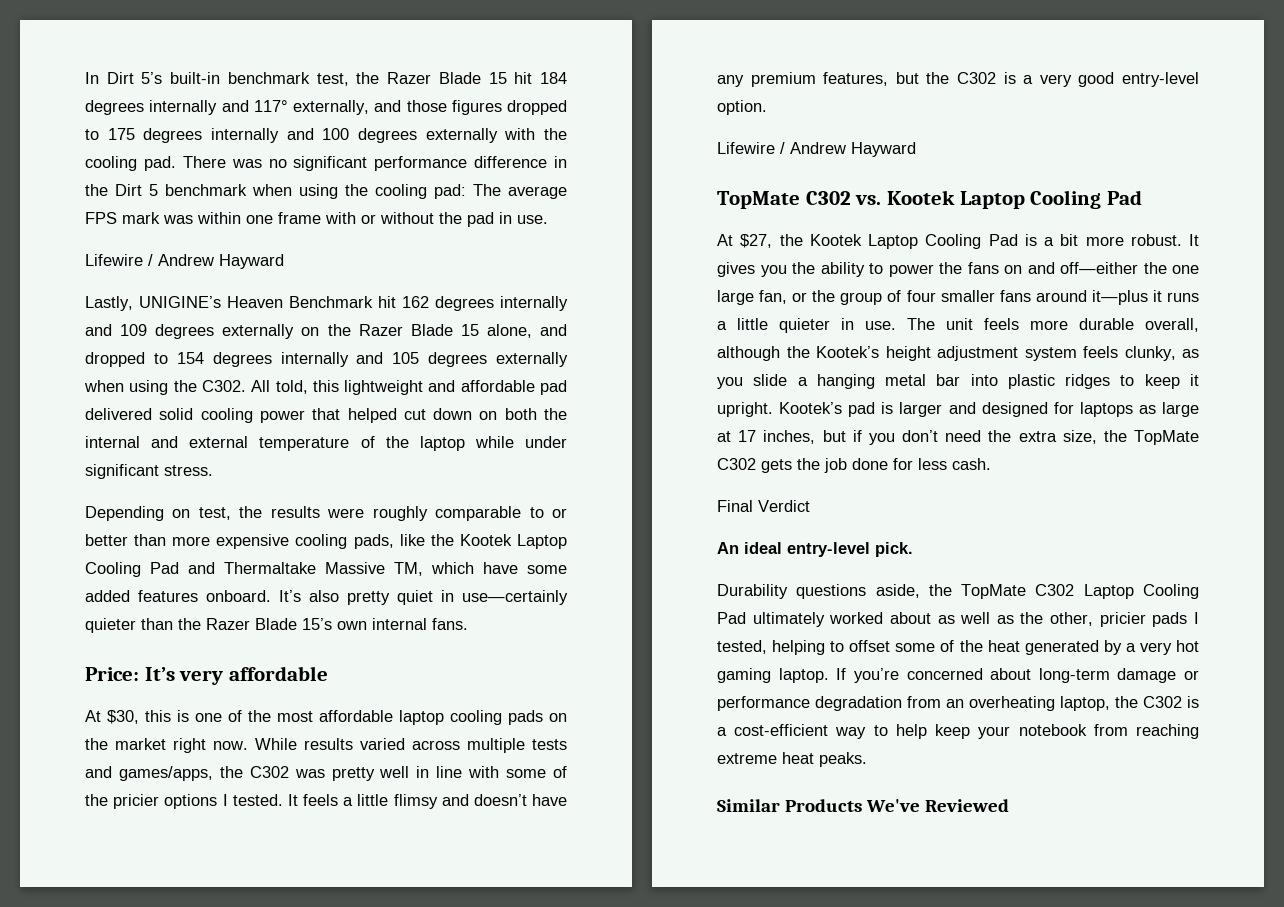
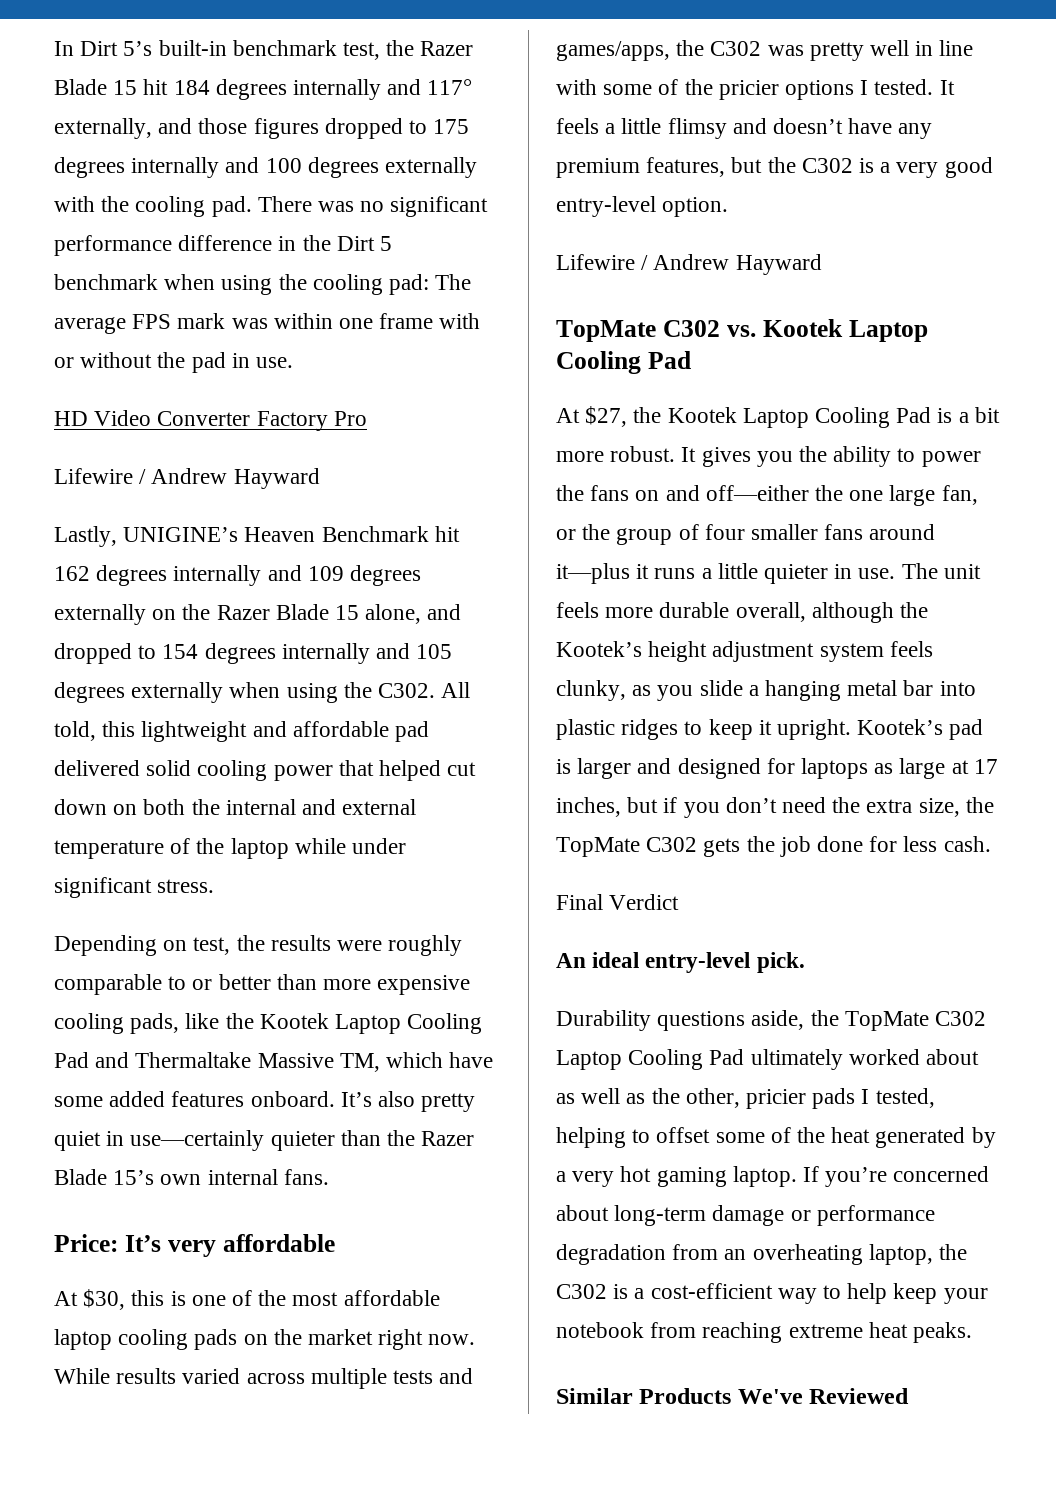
(548, 219) none -> [54,410,367,431] // HD Video Converter Factory Pro

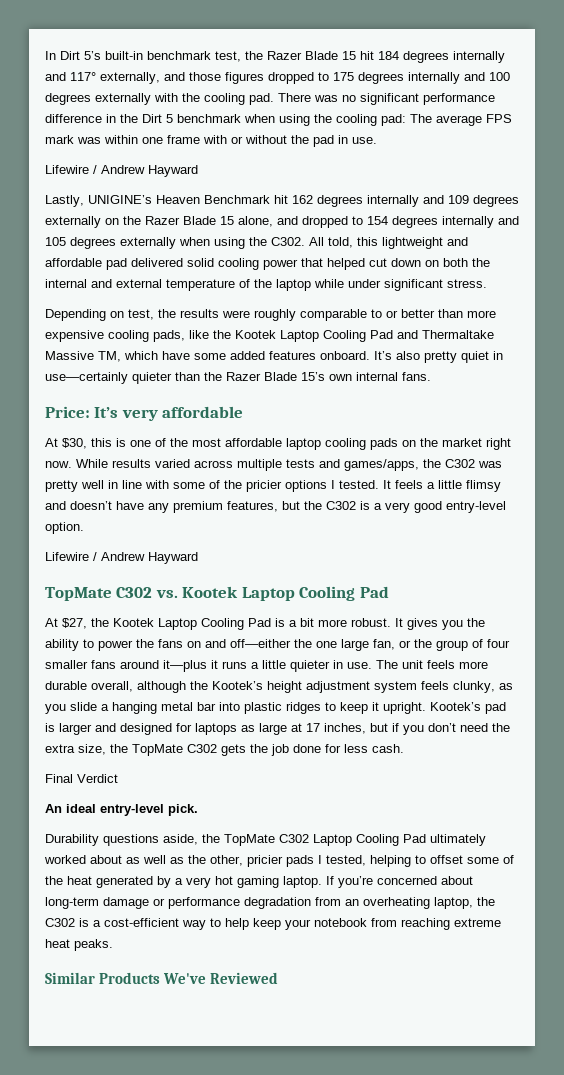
[54,410,367,431] // HD Video Converter Factory Pro -> (377, 140) none

